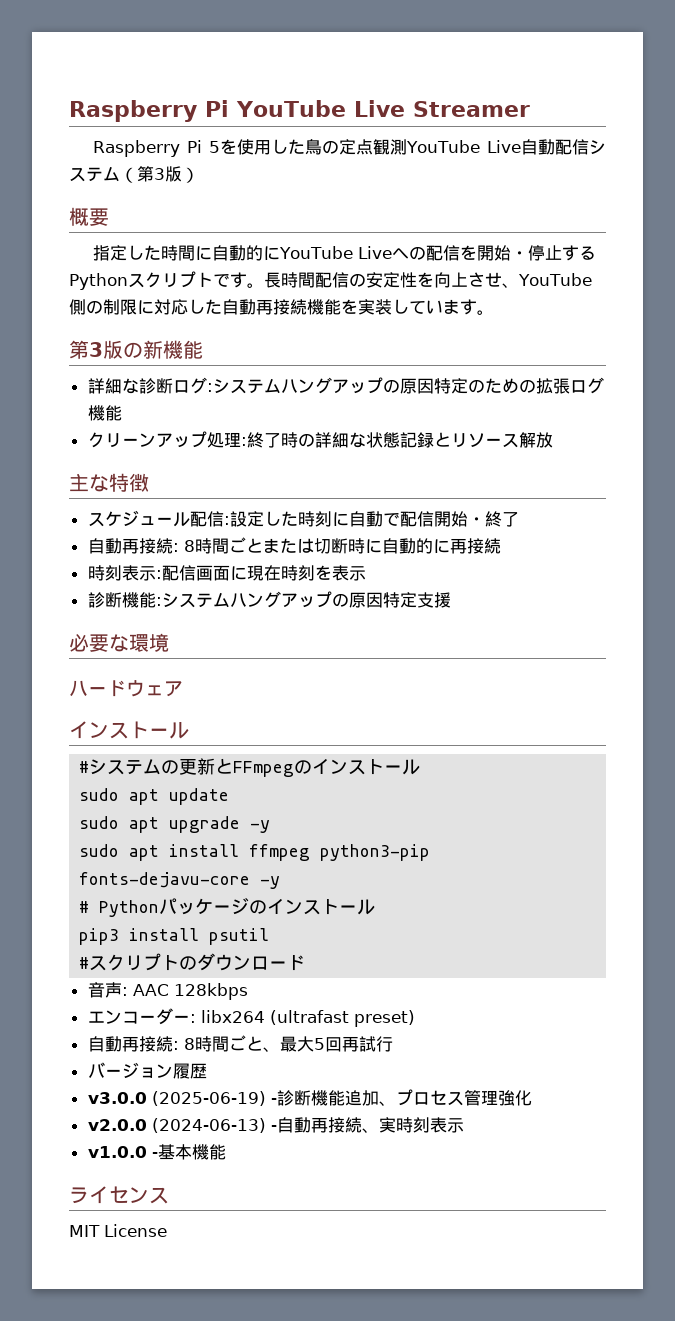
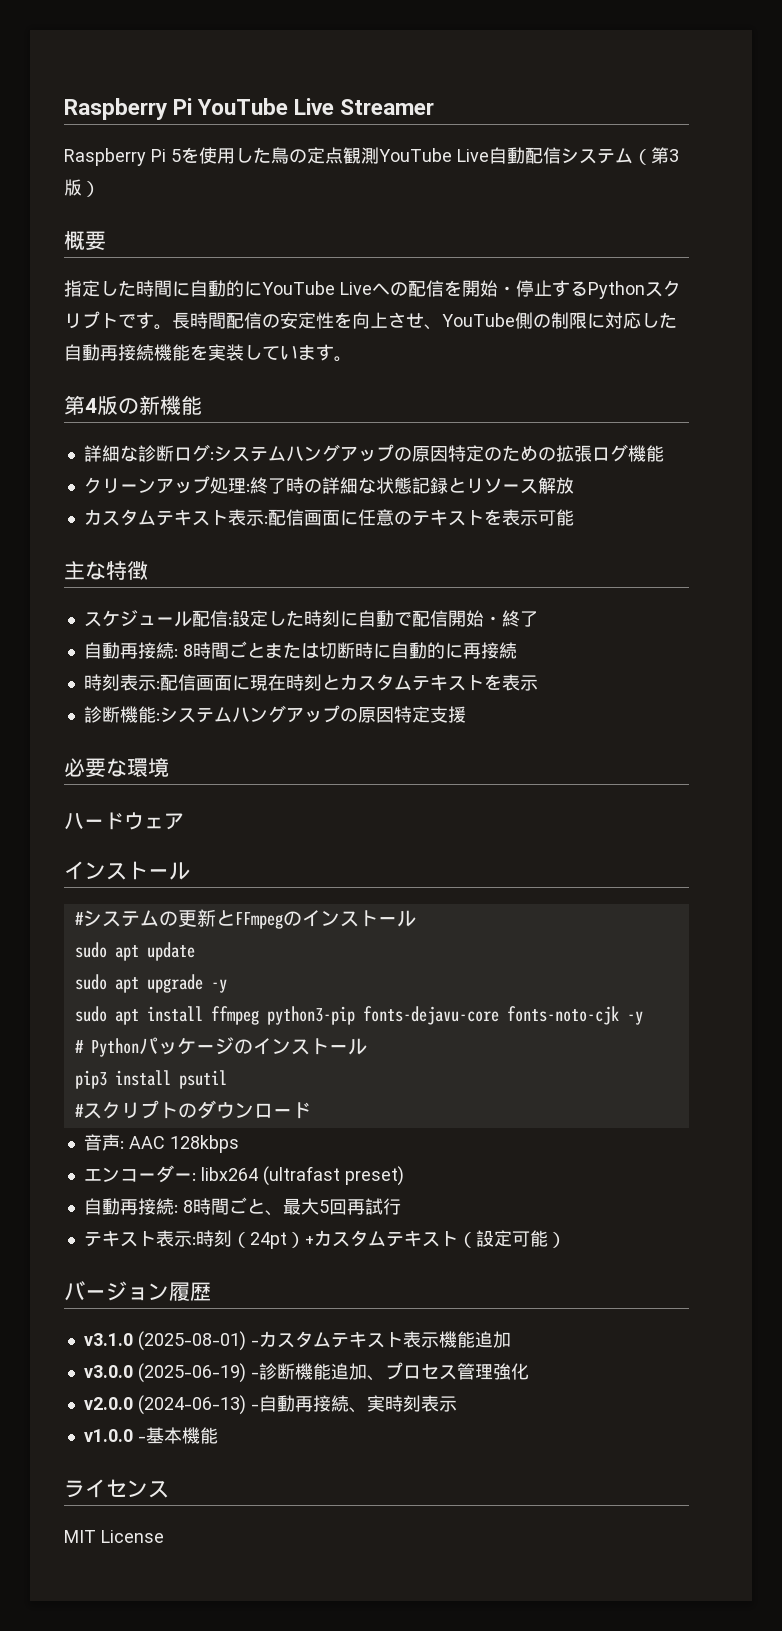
[89,342,103,357] 3 -> [85,398,97,413] 4
(553, 440) none -> [83,509,574,526] // カスタムテキスト表示:配信画面に任意のテキストを表示可能
(315, 573) none -> [321,674,484,691] とカスタムテキスト
(251, 880) none -> [506,1006,619,1025] fonts-noto-cjk
[87,1062,207,1079] バージョン履歴 -> [83,1230,566,1249] [64,1281,211,1301] [83,1331,511,1351] テキスト表示:時刻（24pt）+カスタムテキスト（設定可能） // バージョン履歴 // v3.1.0 (2025-08-01) -カスタムテキスト表示機能追加

